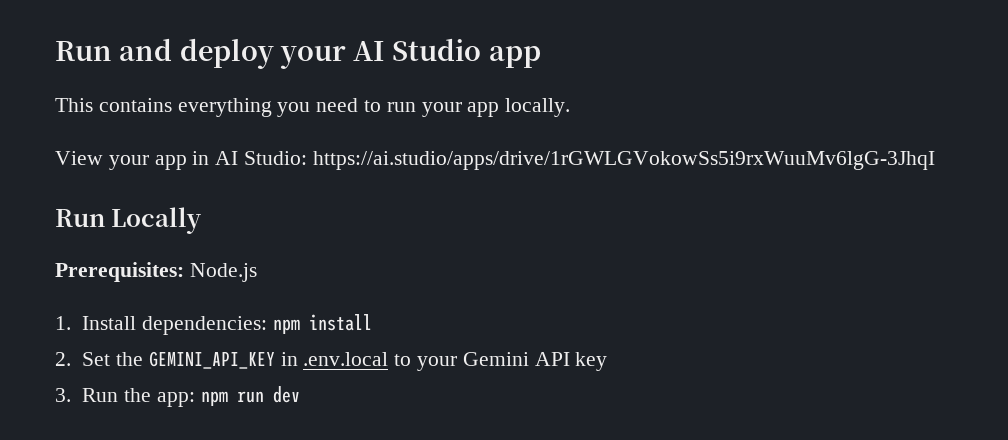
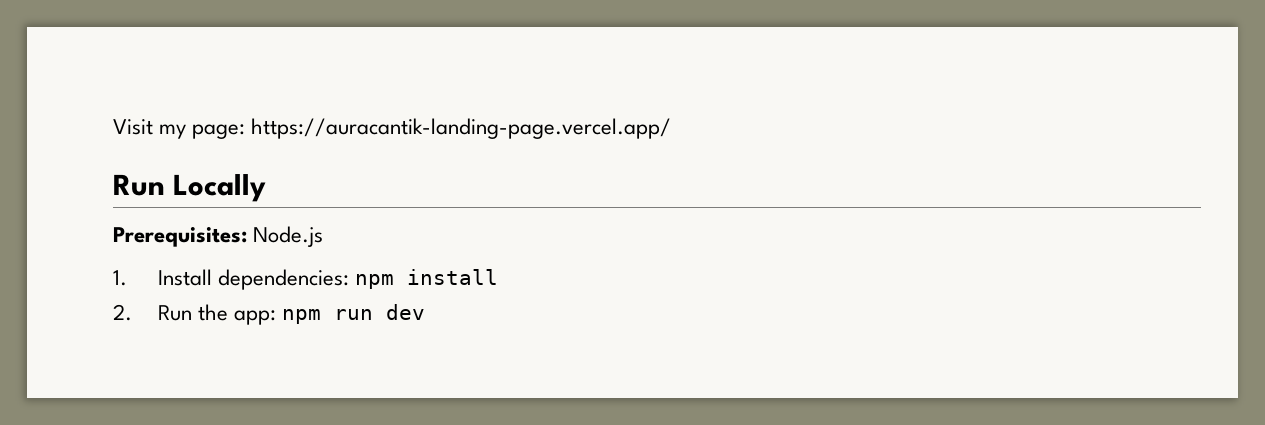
[55,38,541,69] [55,98,571,117] [55,151,935,170] Run and deploy your AI Studio app // This contains everything you need to run your app locally. // View your app in AI Studio: https://ai.studio/apps/drive/1rGWLGVokowSs5i9rxWuuMv6lgG-3JhqI -> [113,118,672,139] Visit my page: https://auracantik-landing-page.vercel.app/
[82,351,608,371] [55,388,71,402] Set the GEMINI_API_KEY in .env.local to your Gemini API key // 3. -> (132, 312) none

